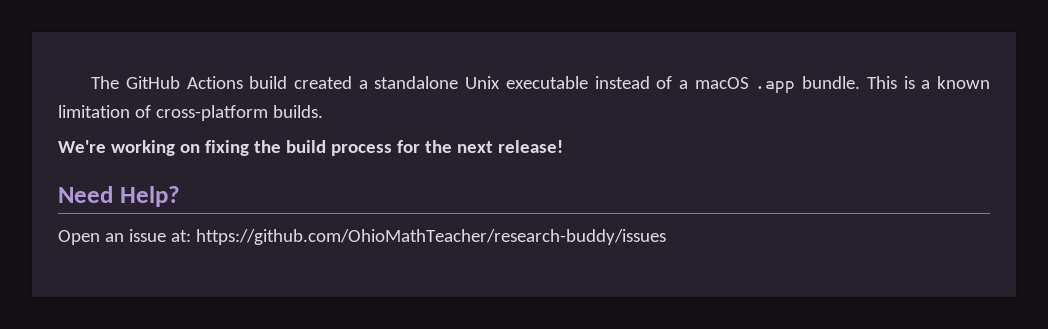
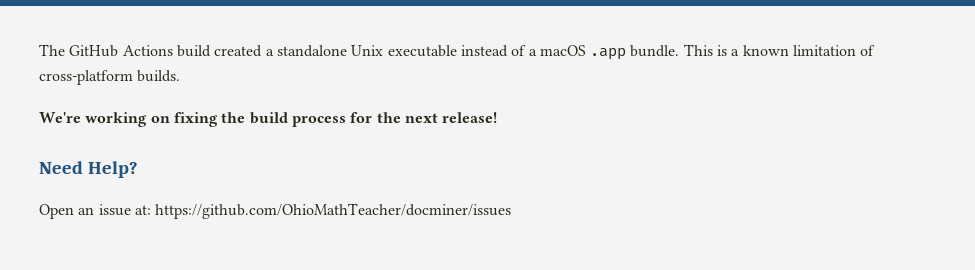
[195,229,666,245] https://github.com/OhioMathTeacher/research-buddy/issues -> [155,203,512,219] https://github.com/OhioMathTeacher/docminer/issues

